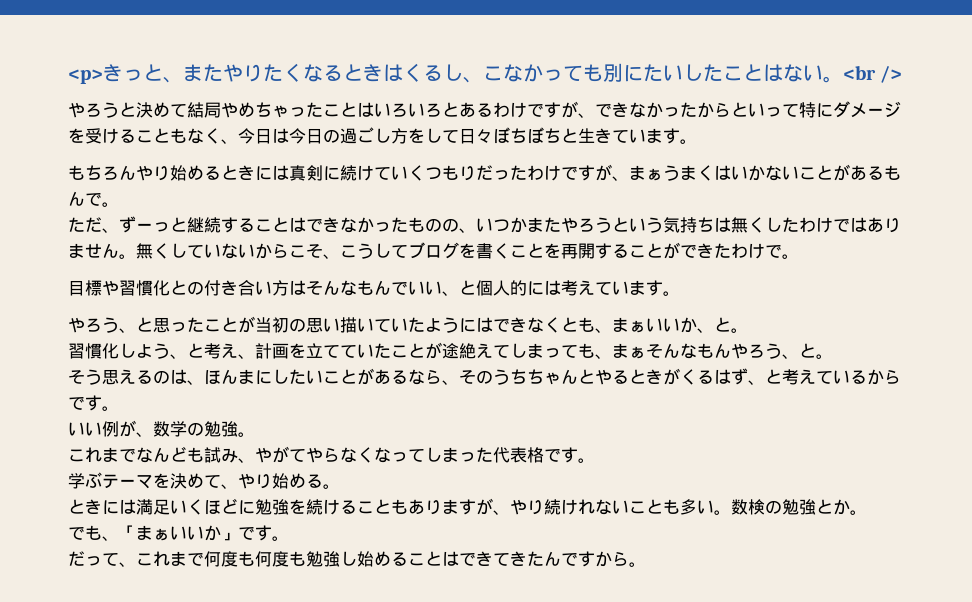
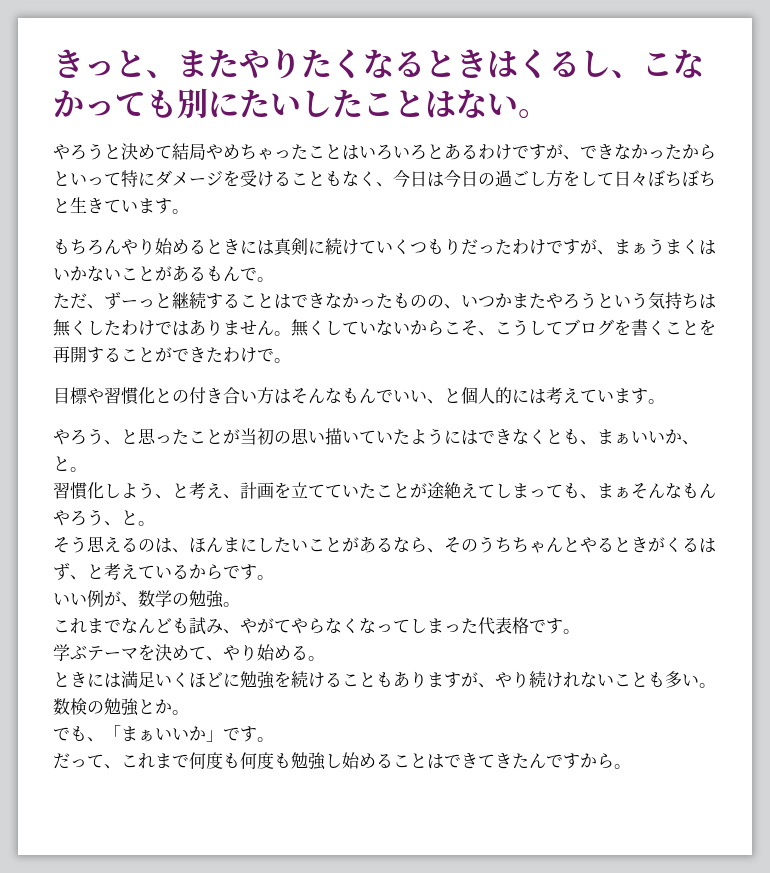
[68,69,103,84] <p> -> (53, 63) none
[843,65,903,83] <br /> -> (549, 114) none

